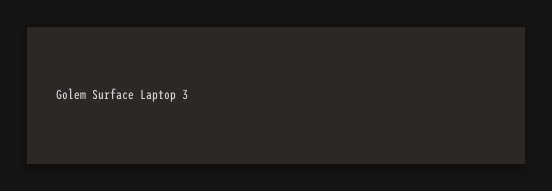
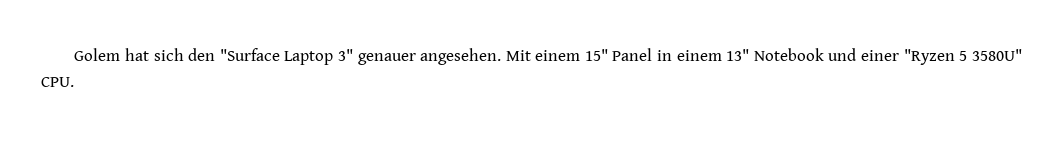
[92,88,188,102] Surface Laptop 3 -> [124,48,1022,65] [41,77,74,87] hat sich den "Surface Laptop 3" genauer angesehen. Mit einem 15" Panel in einem 13" Notebook und einer "Ryzen 5 3580U" CPU.

